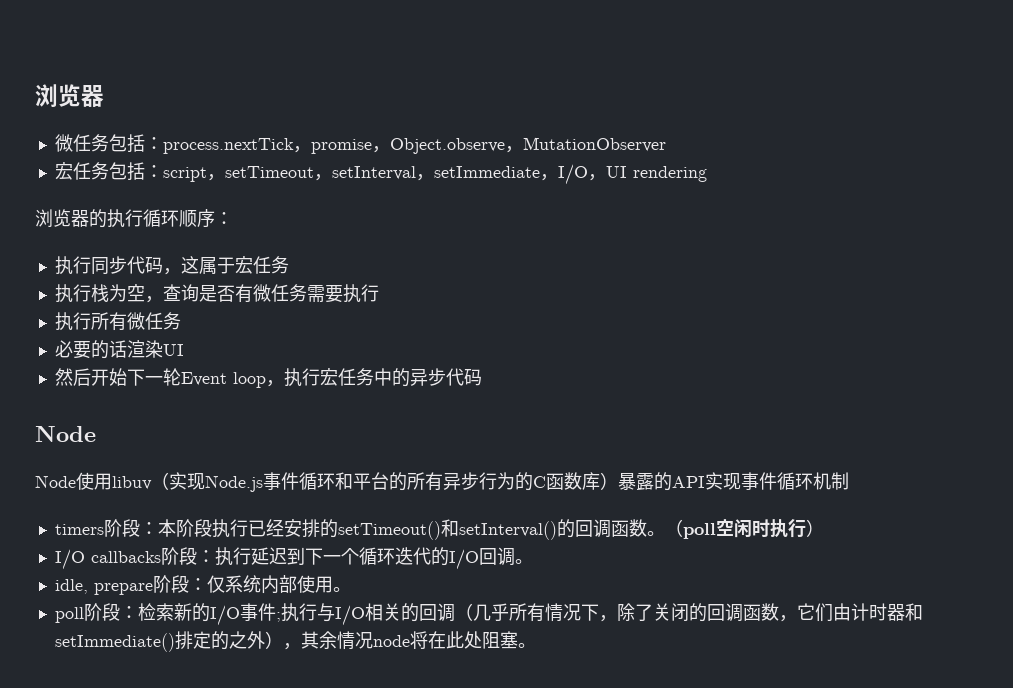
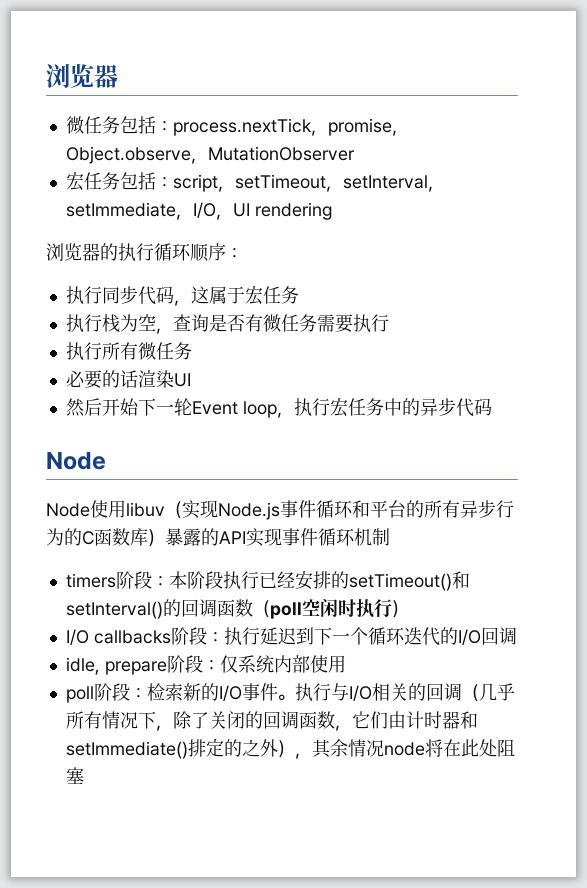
[646,531,665,536] 。 -> (253, 608) none
[514,559,533,564] 。 -> (517, 636) none
[332,587,351,592] 。 -> (346, 664) none
[275,612,281,622] ; -> [277,694,295,701] 。
[517,643,536,648] 。 -> (84, 775) none

